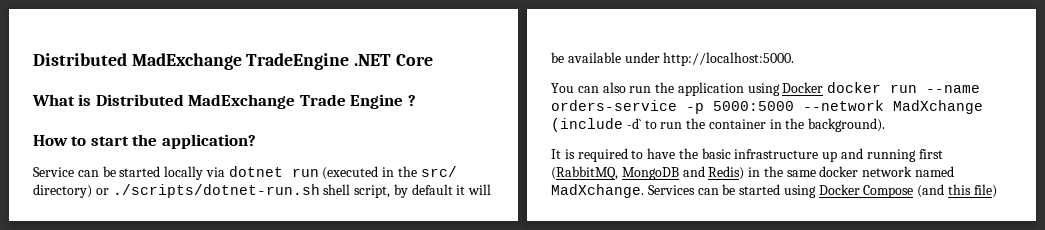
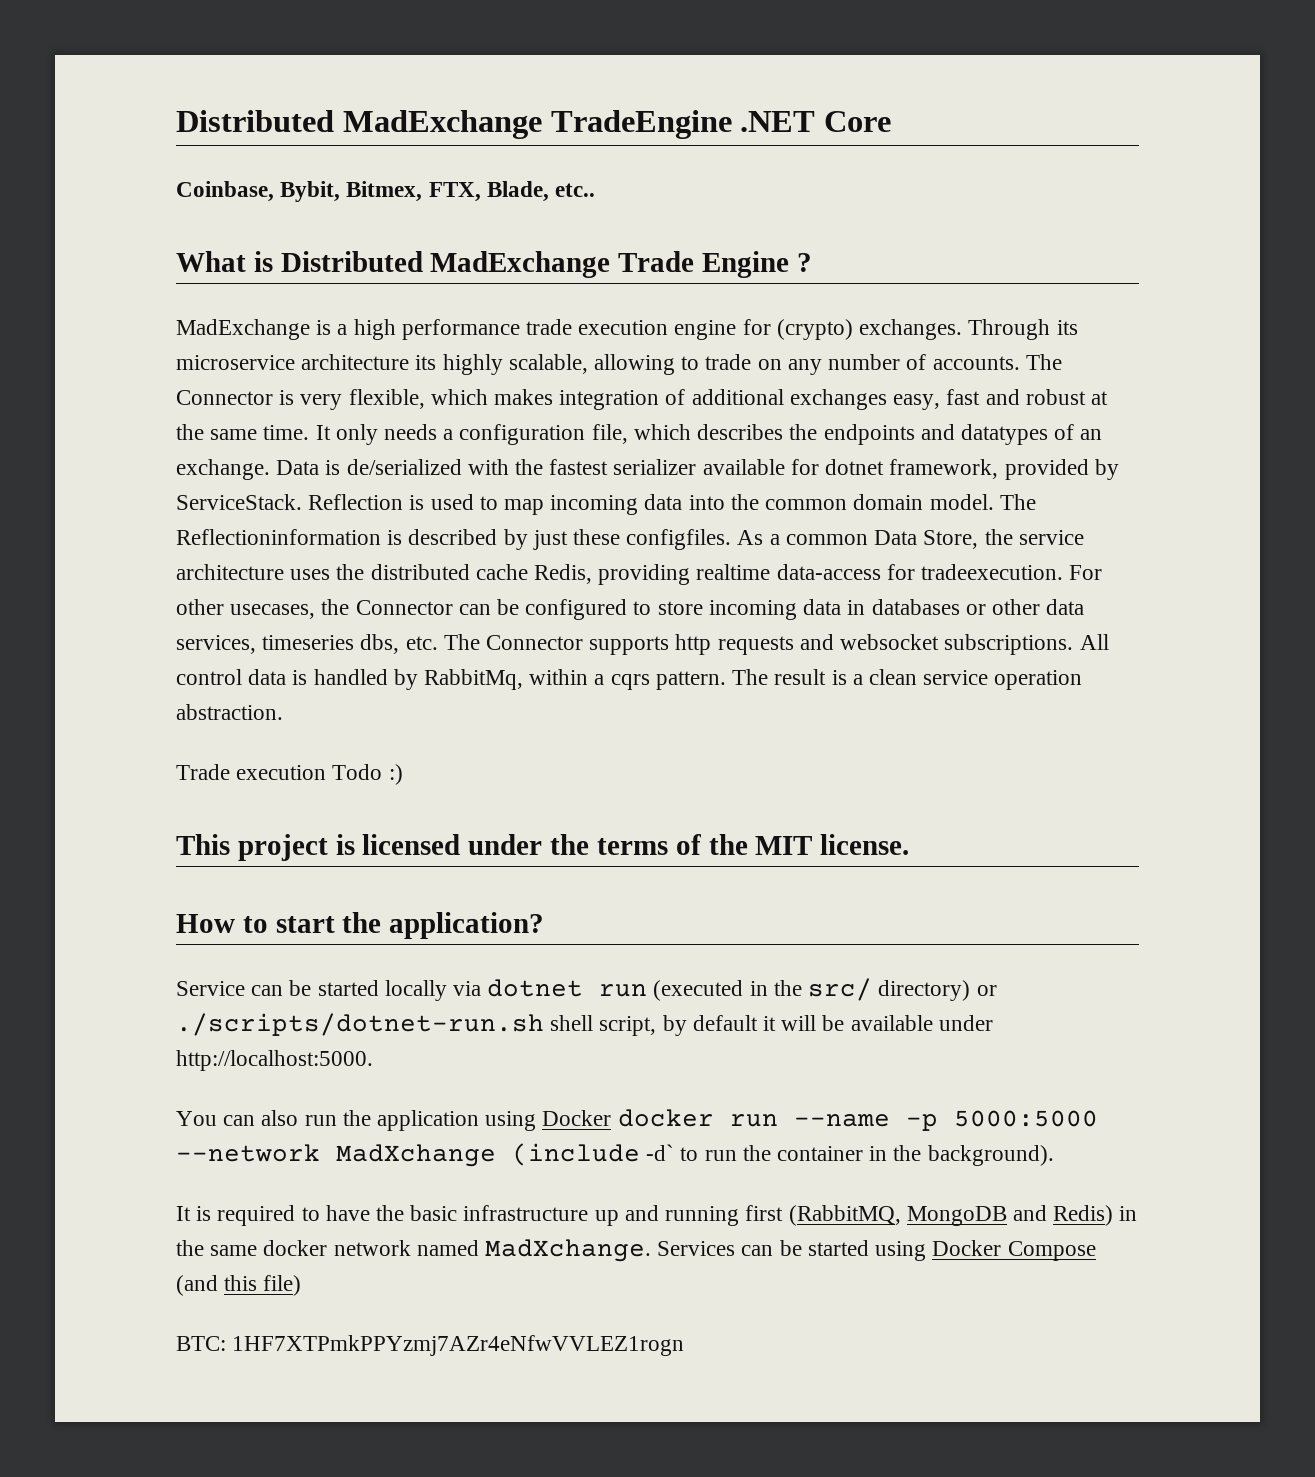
(433, 60) none -> [176,181,596,202] // Coinbase, Bybit, Bitmex, FTX, Blade, etc..
(416, 100) none -> [176,319,1078,340] [176,354,1062,375] [176,389,1108,410] [176,424,1103,445] [176,459,1119,480] [176,494,1036,515] [176,529,1084,550] [176,564,1103,585] [176,599,1085,620] [176,634,1109,655] [176,669,1083,690] [176,704,283,720] [176,764,403,785] [176,834,910,861] // MadExchange is a high performance trade execution engine for (crypto) exchanges. Through its microservice architecture its highly scalable, allowing to trade on any number of accounts. The Connector is very flexible, which makes integration of additional exchanges easy, fast and robust at the same time. It only needs a configuration file, which describes the endpoints and datatypes of an exchange. Data is de/serialized with the fastest serializer available for dotnet framework, provided by ServiceStack. Reflection is used to map incoming data into the common domain model. The Reflectioninformation is described by just these configfiles. As a common Data Store, the service architecture uses the distributed cache Redis, providing realtime data-access for tradeexecution. For other usecases, the Connector can be configured to store incoming data in databases or other data services, timeseries dbs, etc. The Connector supports http requests and websocket subscriptions. All control data is handled by RabbitMq, within a cqrs pattern. The result is a clean service operation abstraction. // Trade execution Todo :) // This project is licensed under the terms of the MIT license.
[551,100,677,111] orders-service -> (890, 1120) none
(997, 191) none -> [176,1335,685,1356] // BTC: 1HF7XTPmkPPYzmj7AZr4eNfwVVLEZ1rogn

